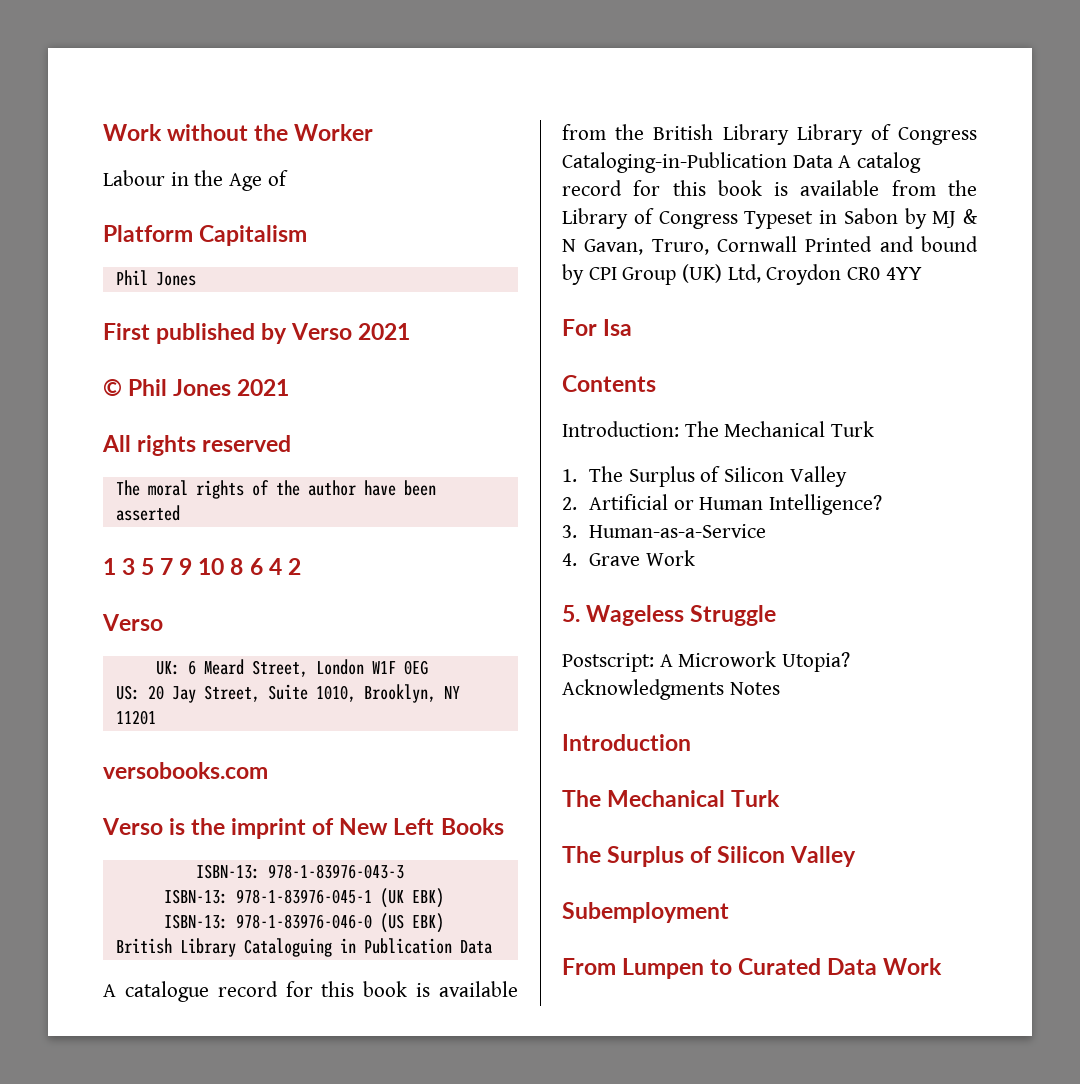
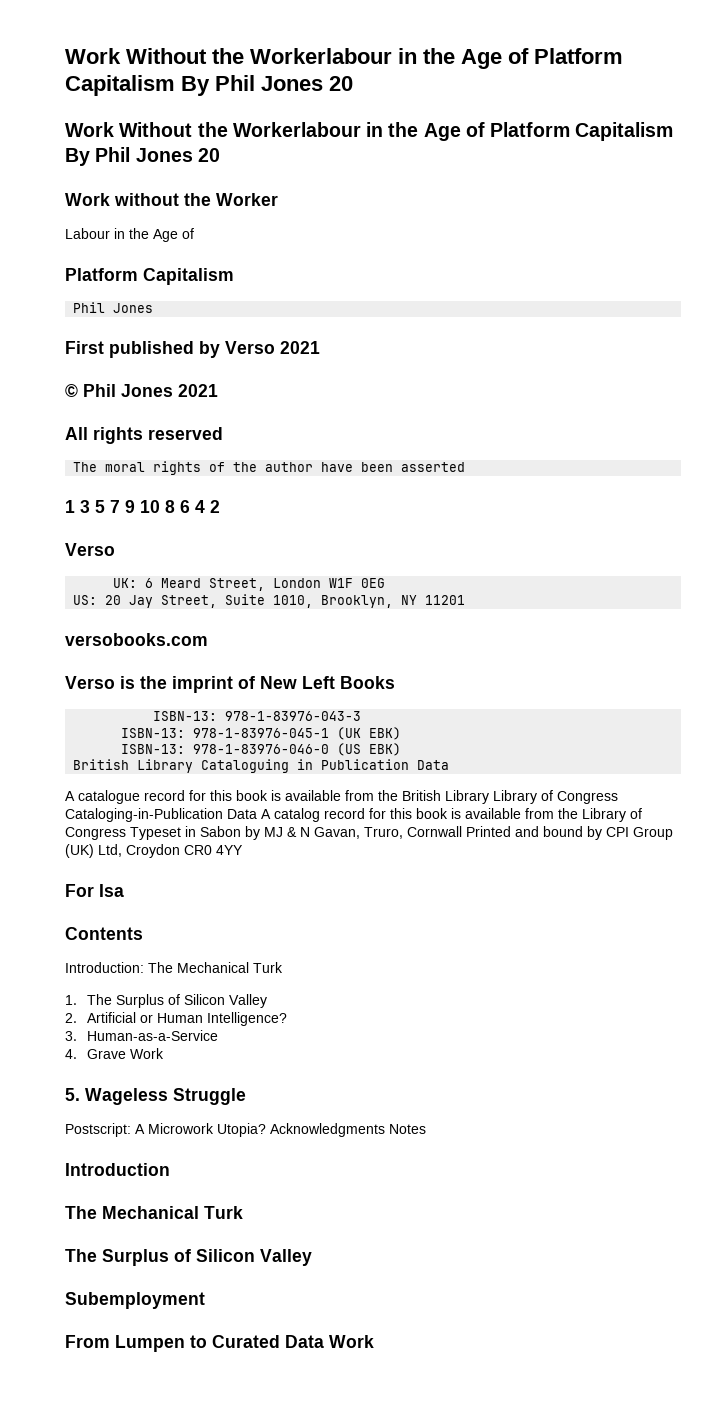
[103,124,162,141] Work -> [65,48,623,69] [65,75,353,96] [65,122,674,141] [65,147,220,166] [65,193,110,206] Work Without the Workerlabour in the Age of Platform Capitalism By Phil Jones 20 // Work Without the Workerlabour in the Age of Platform Capitalism By Phil Jones 20 // Work

